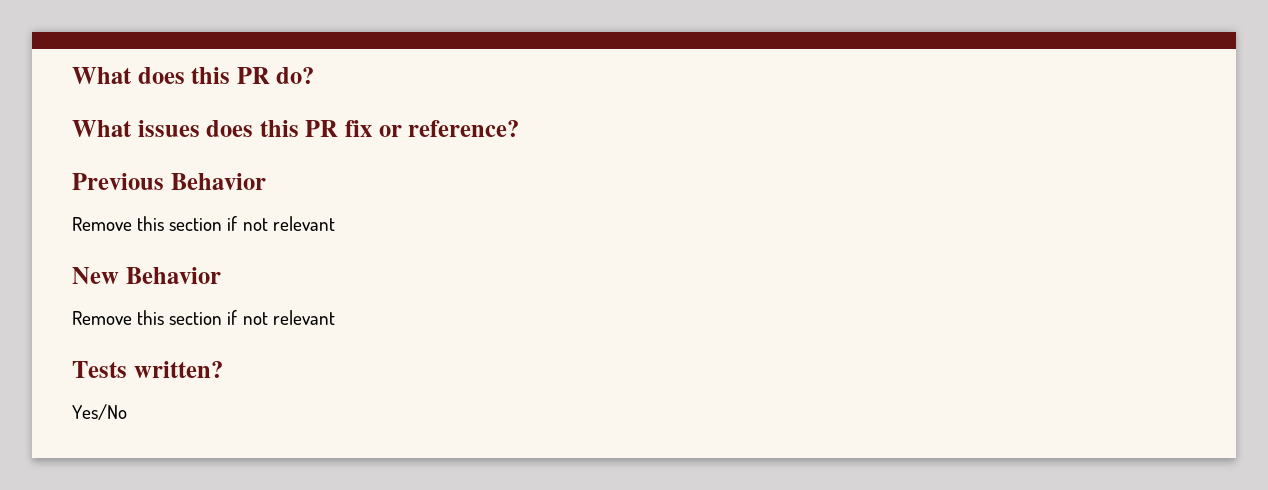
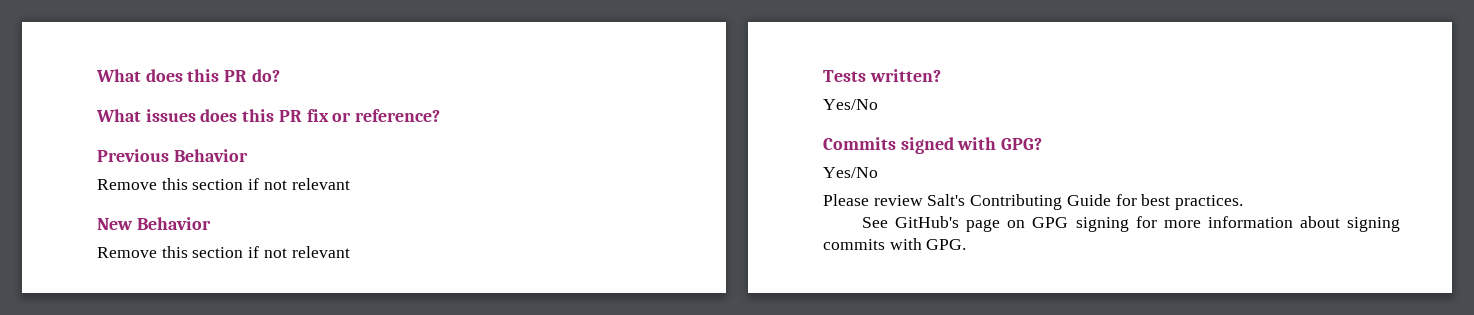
(127, 412) none -> [823,137,1043,154] [823,167,878,178] [823,194,1244,210] [862,216,1400,232] [823,238,967,250] // Commits signed with GPG? // Yes/No // Please review Salt's Contributing Guide for best practices. // See GitHub's page on GPG signing for more information about signing commits with GPG.

